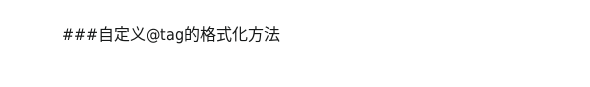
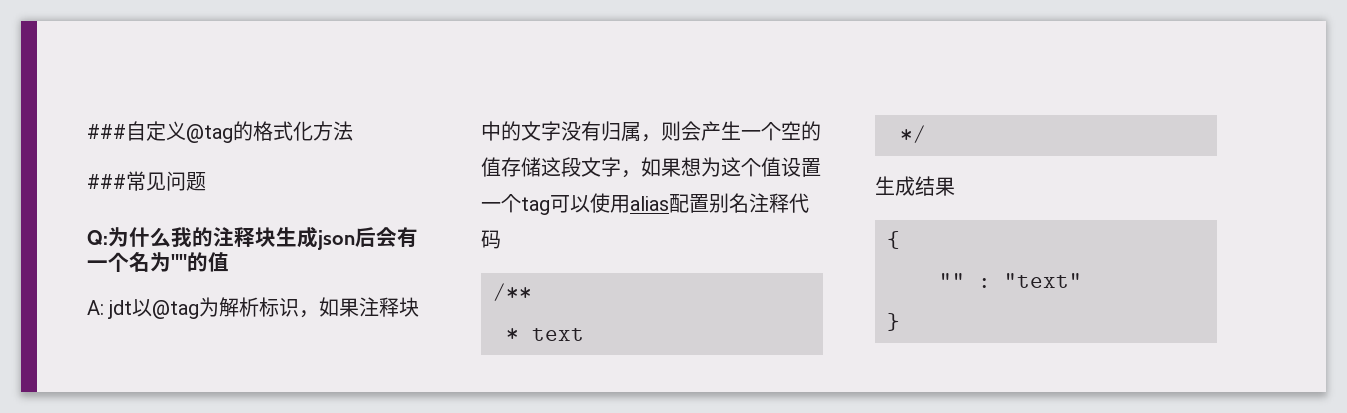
(280, 34) none -> [87,171,206,191] [87,226,418,250] [87,252,229,272] [87,297,420,319] [481,121,821,142] [481,157,821,178] [481,193,809,215] [481,230,501,249] [493,283,532,301] [506,328,584,341] [900,125,926,143] [875,176,955,196] [887,231,900,249] [939,273,1082,288] [887,313,900,331] // ###常见问题 // Q:为什么我的注释块生成json后会有一个名为""的值 // A: jdt以@tag为解析标识，如果注释块中的文字没有归属，则会产生一个空的值存储这段文字，如果想为这个值设置一个tag可以使用alias配置别名注释代码 // /** // * text // */ // 生成结果 // { // "" : "text" // }

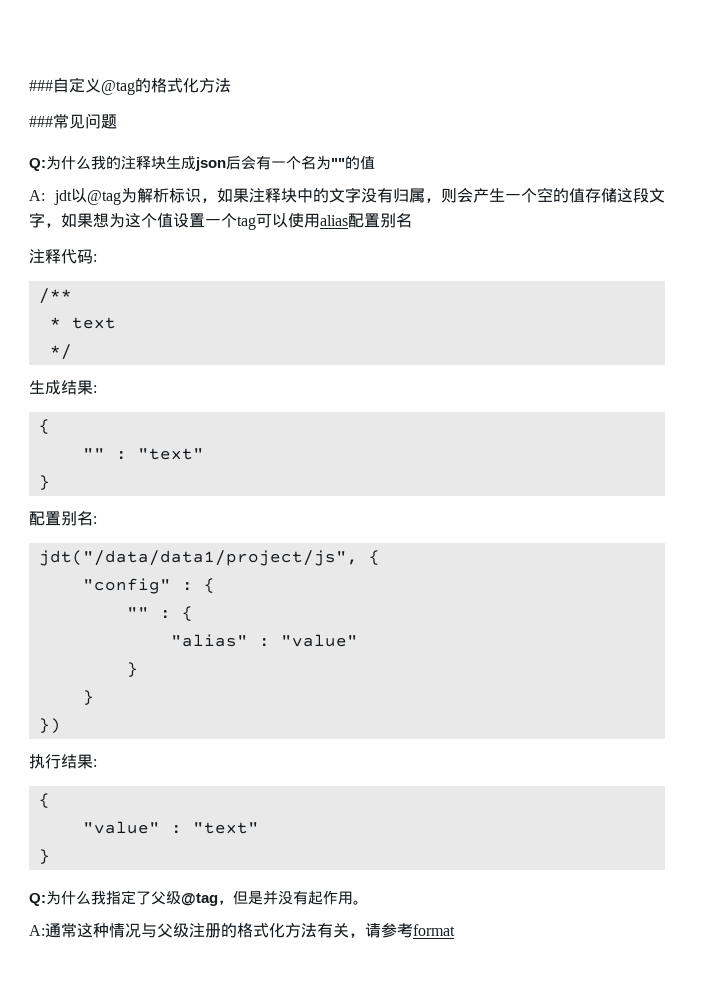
(749, 203) none -> (412, 220) //
(501, 239) none -> [93,254,97,262] :
(955, 186) none -> [93,385,97,393] :
(900, 322) none -> [29,511,97,526] [38,550,380,566] [82,578,215,594] [126,606,193,621] [170,634,358,647] [126,662,138,677] [82,690,94,705] [38,718,61,734] [29,754,97,769] [38,793,50,808] [82,821,259,834] [38,849,50,864] [29,890,368,906] [29,923,455,938] // 配置别名: // jdt("/data/data1/project/js", { // "config" : { // "" : { // "alias" : "value" // } // } // }) // 执行结果: // { // "value" : "text" // } // Q:为什么我指定了父级@tag，但是并没有起作用。 // A:通常这种情况与父级注册的格式化方法有关，请参考format

